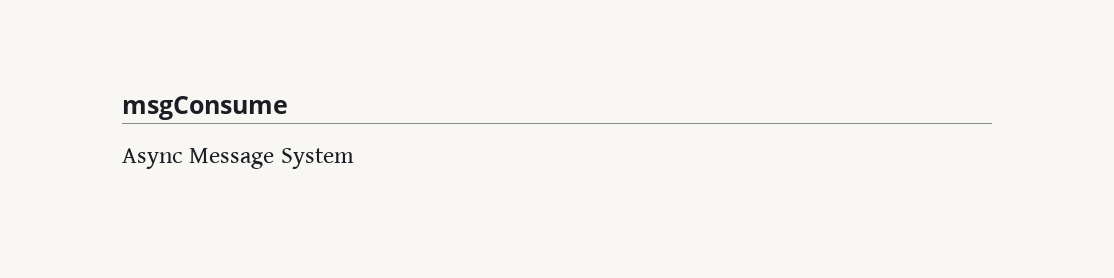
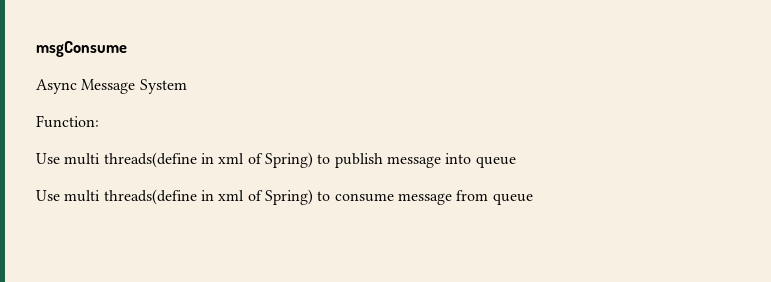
(354, 158) none -> [36,115,99,128] [36,152,516,168] [36,189,533,205] // Function: // Use multi threads(define in xml of Spring) to publish message into queue // Use multi threads(define in xml of Spring) to consume message from queue

